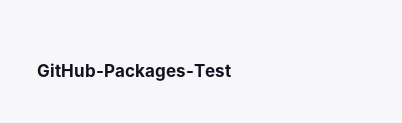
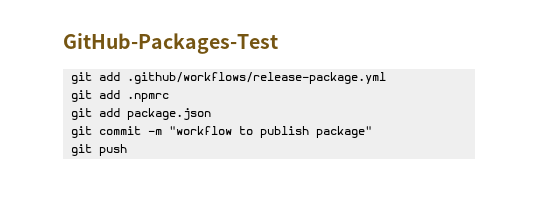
(231, 72) none -> [70,72,386,84] [70,90,169,102] [70,108,211,120] [70,126,372,138] [70,144,127,156] // git add .github/workflows/release-package.yml // git add .npmrc // git add package.json // git commit -m "workflow to publish package" // git push

